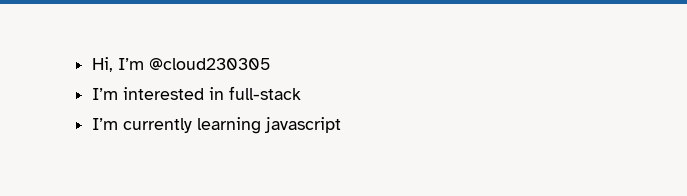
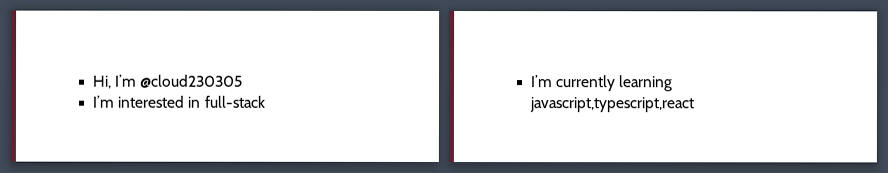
[264,117,342,133] javascript -> [529,97,695,113] javascript,typescript,react

